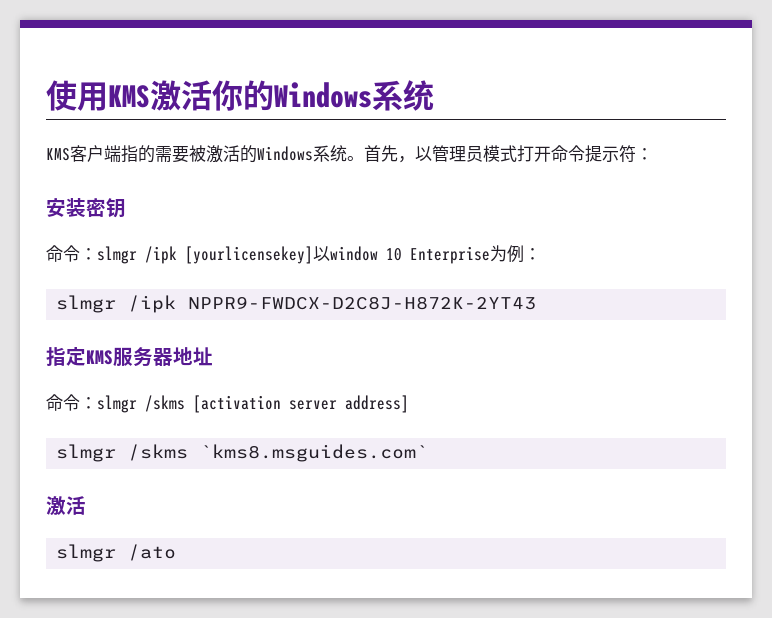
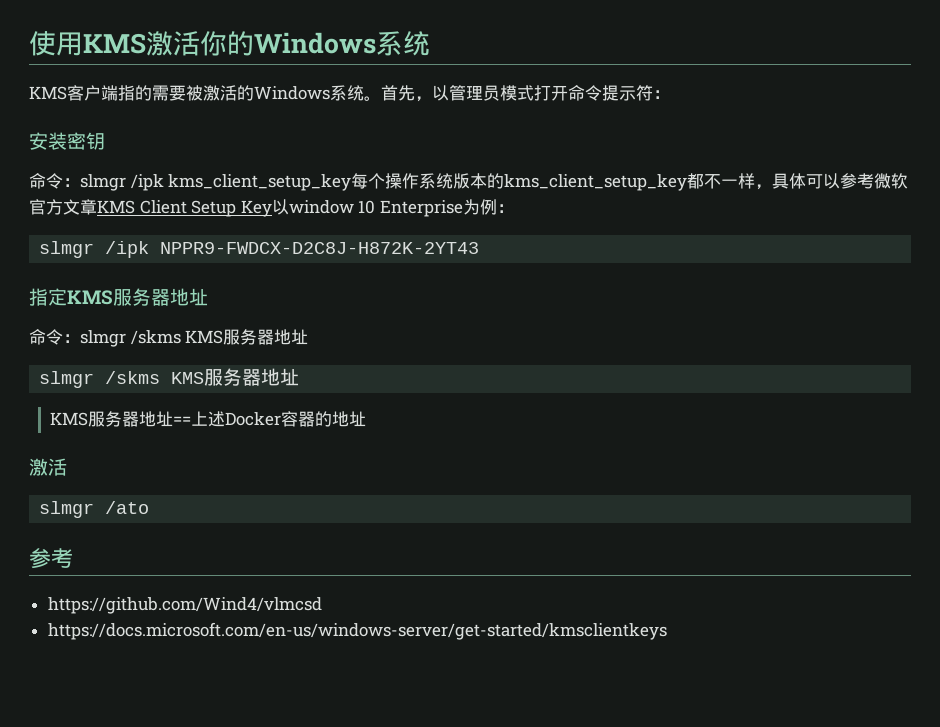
[185,246,313,264] [yourlicensekey] -> [168,173,909,191] [29,199,272,217] kms_client_setup_key每个操作系统版本的kms_client_setup_key都不一样，具体可以参考微软官方文章KMS Client Setup Key
[193,395,409,413] [56,444,429,462] [activation server address] // slmgr /skms `kms8.msguides.com` -> [185,329,309,345] [39,368,300,388] [50,411,367,427] KMS服务器地址 // slmgr /skms KMS服务器地址 // KMS服务器地址==上述Docker容器的地址
(177, 552) none -> [29,548,73,569] [47,597,322,614] [47,622,667,640] // 参考 // https://github.com/Wind4/vlmcsd // https://docs.microsoft.com/en-us/windows-server/get-started/kmsclientkeys

